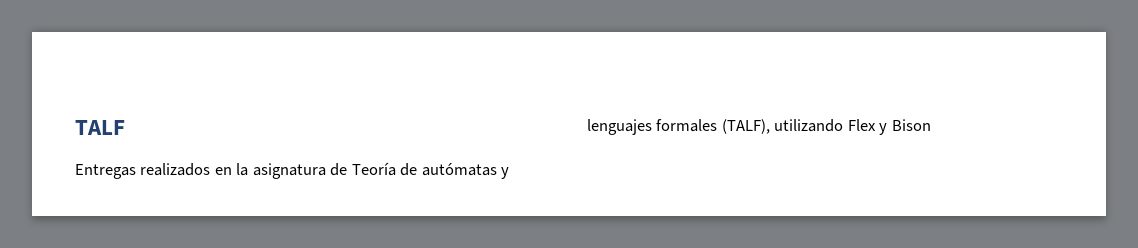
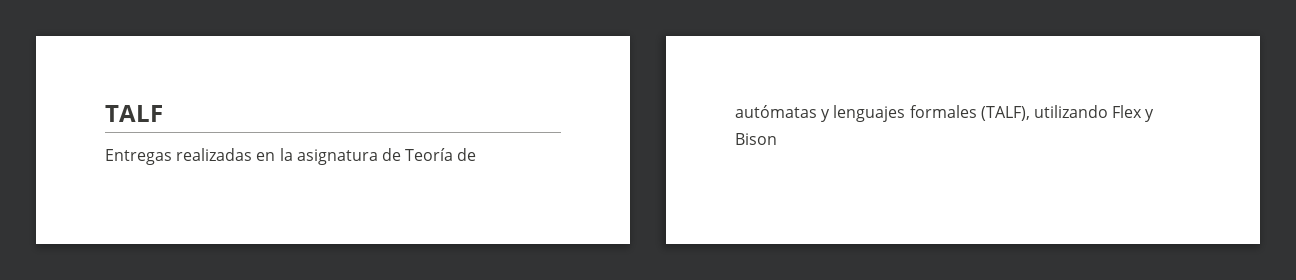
[140,163,211,176] realizados -> [176,148,253,161] realizadas

